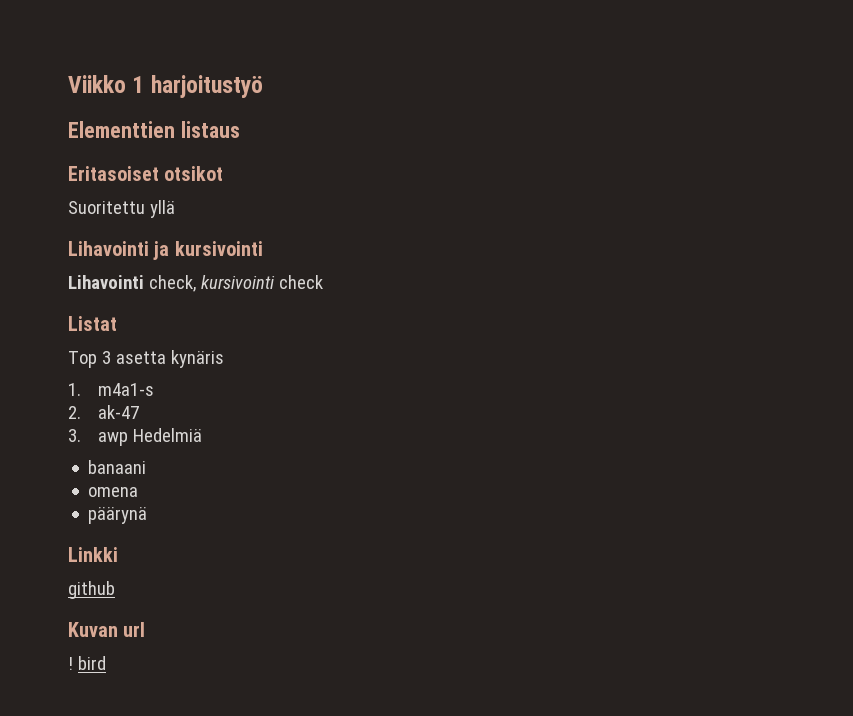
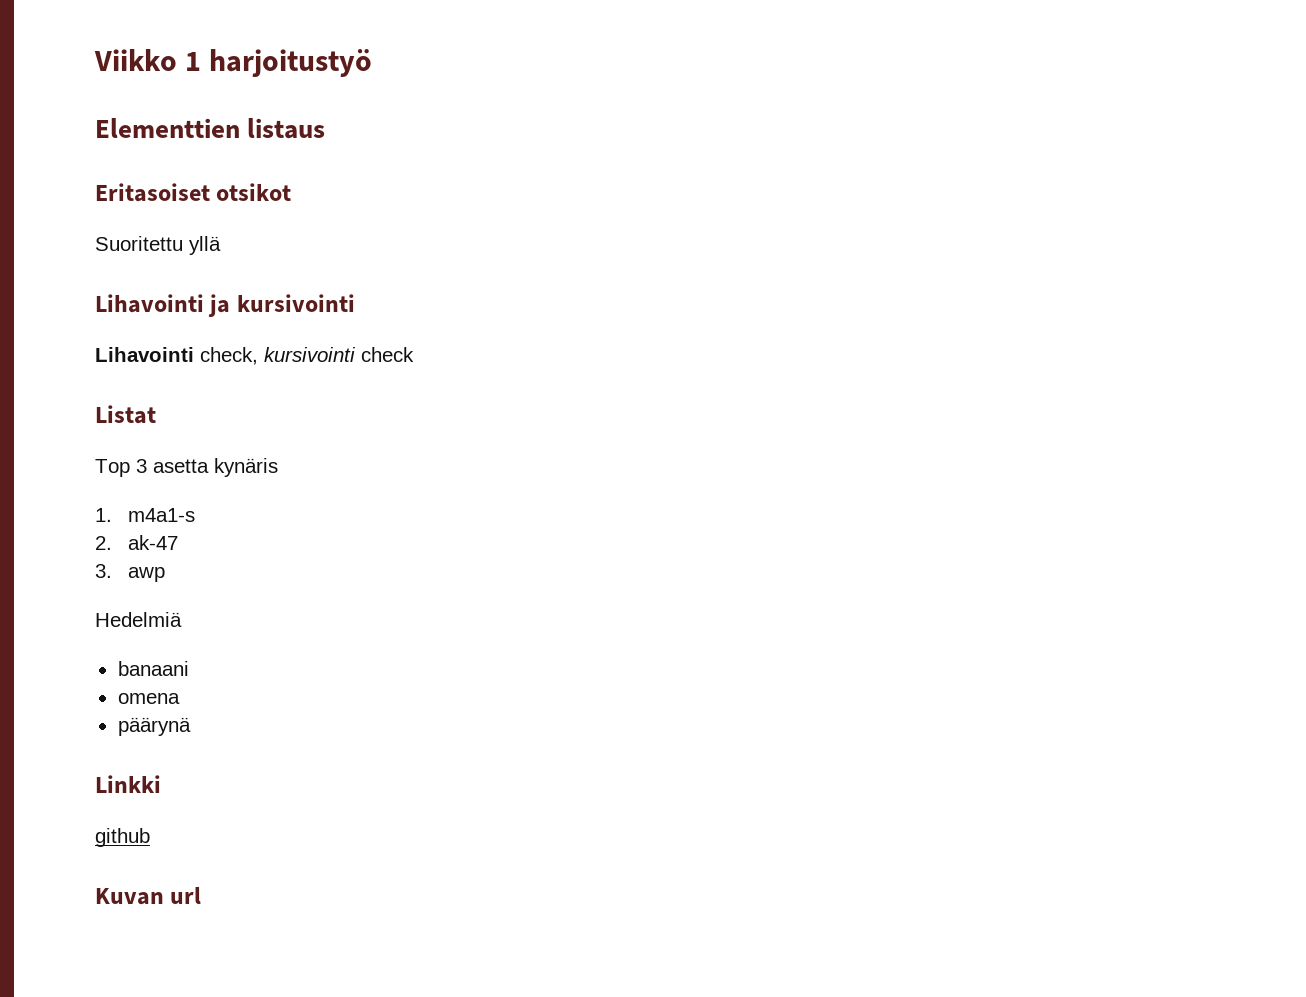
(128, 439) none -> (166, 574) //
[68,656,106,670] // ! bird -> (202, 895) none

